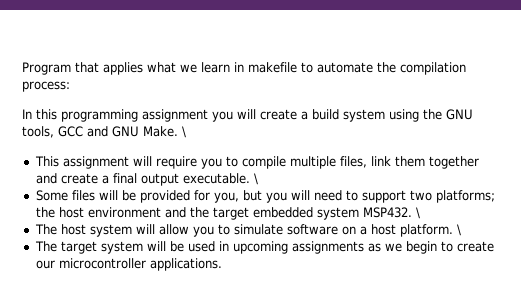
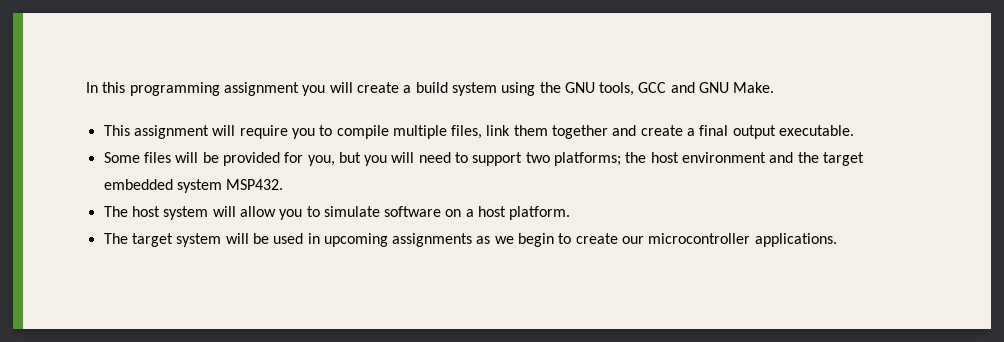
[22,62,466,75] [22,81,70,92] Program that applies what we learn in makefile to automate the compilation process: // -> (86, 87) none
[182,126,186,138] \ -> (775, 87) none
[253,173,258,185] \ -> (855, 130) none
[415,207,420,219] \ -> (284, 184) none
[456,224,461,236] \ -> (571, 213) none

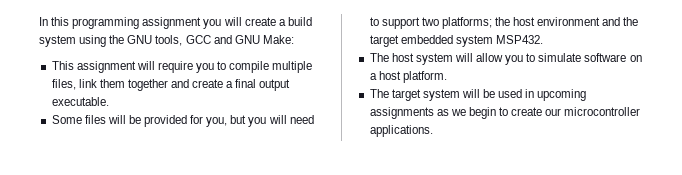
[733,82,775,93] Make. -> [262,35,294,44] Make:

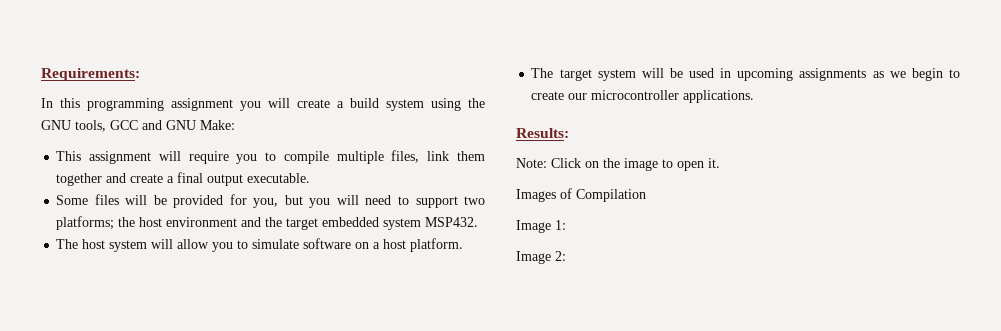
(39, 21) none -> [41,68,140,81] Requirements: //
(433, 131) none -> [516,128,569,138] [516,158,720,171] [516,188,646,202] [516,220,566,233] [516,251,566,264] // Results: // Note: Click on the image to open it. // Images of Compilation // Image 1: // Image 2:

